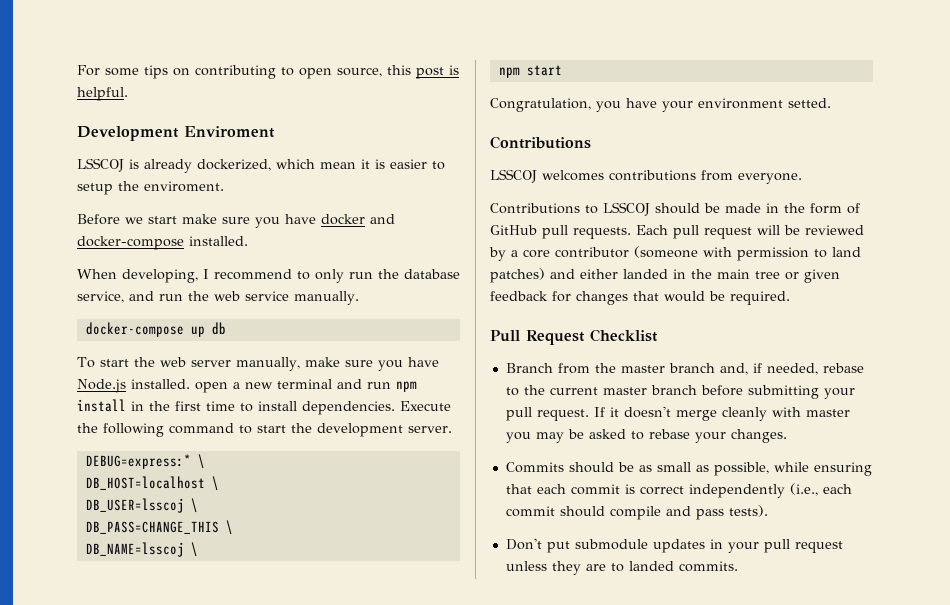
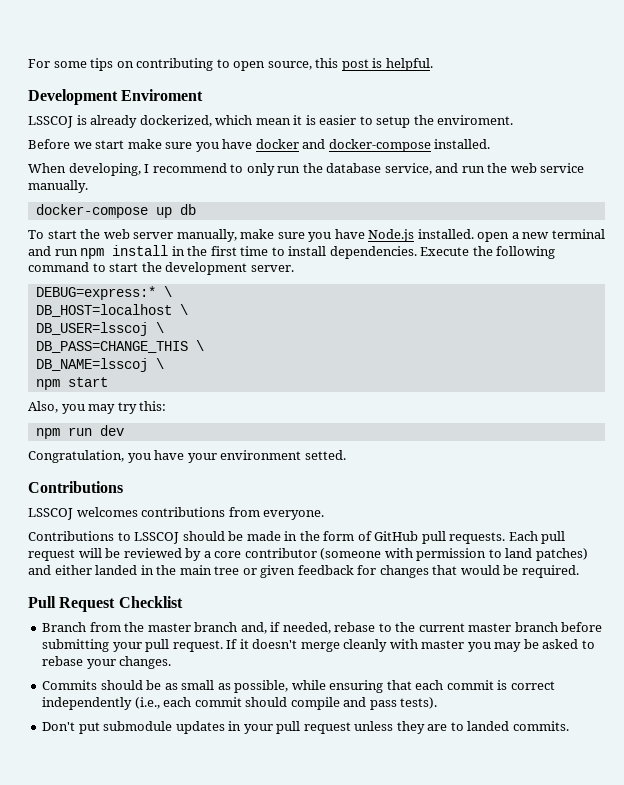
(562, 70) none -> [28,401,167,414] [35,425,124,439] // Also, you may try this: // npm run dev

